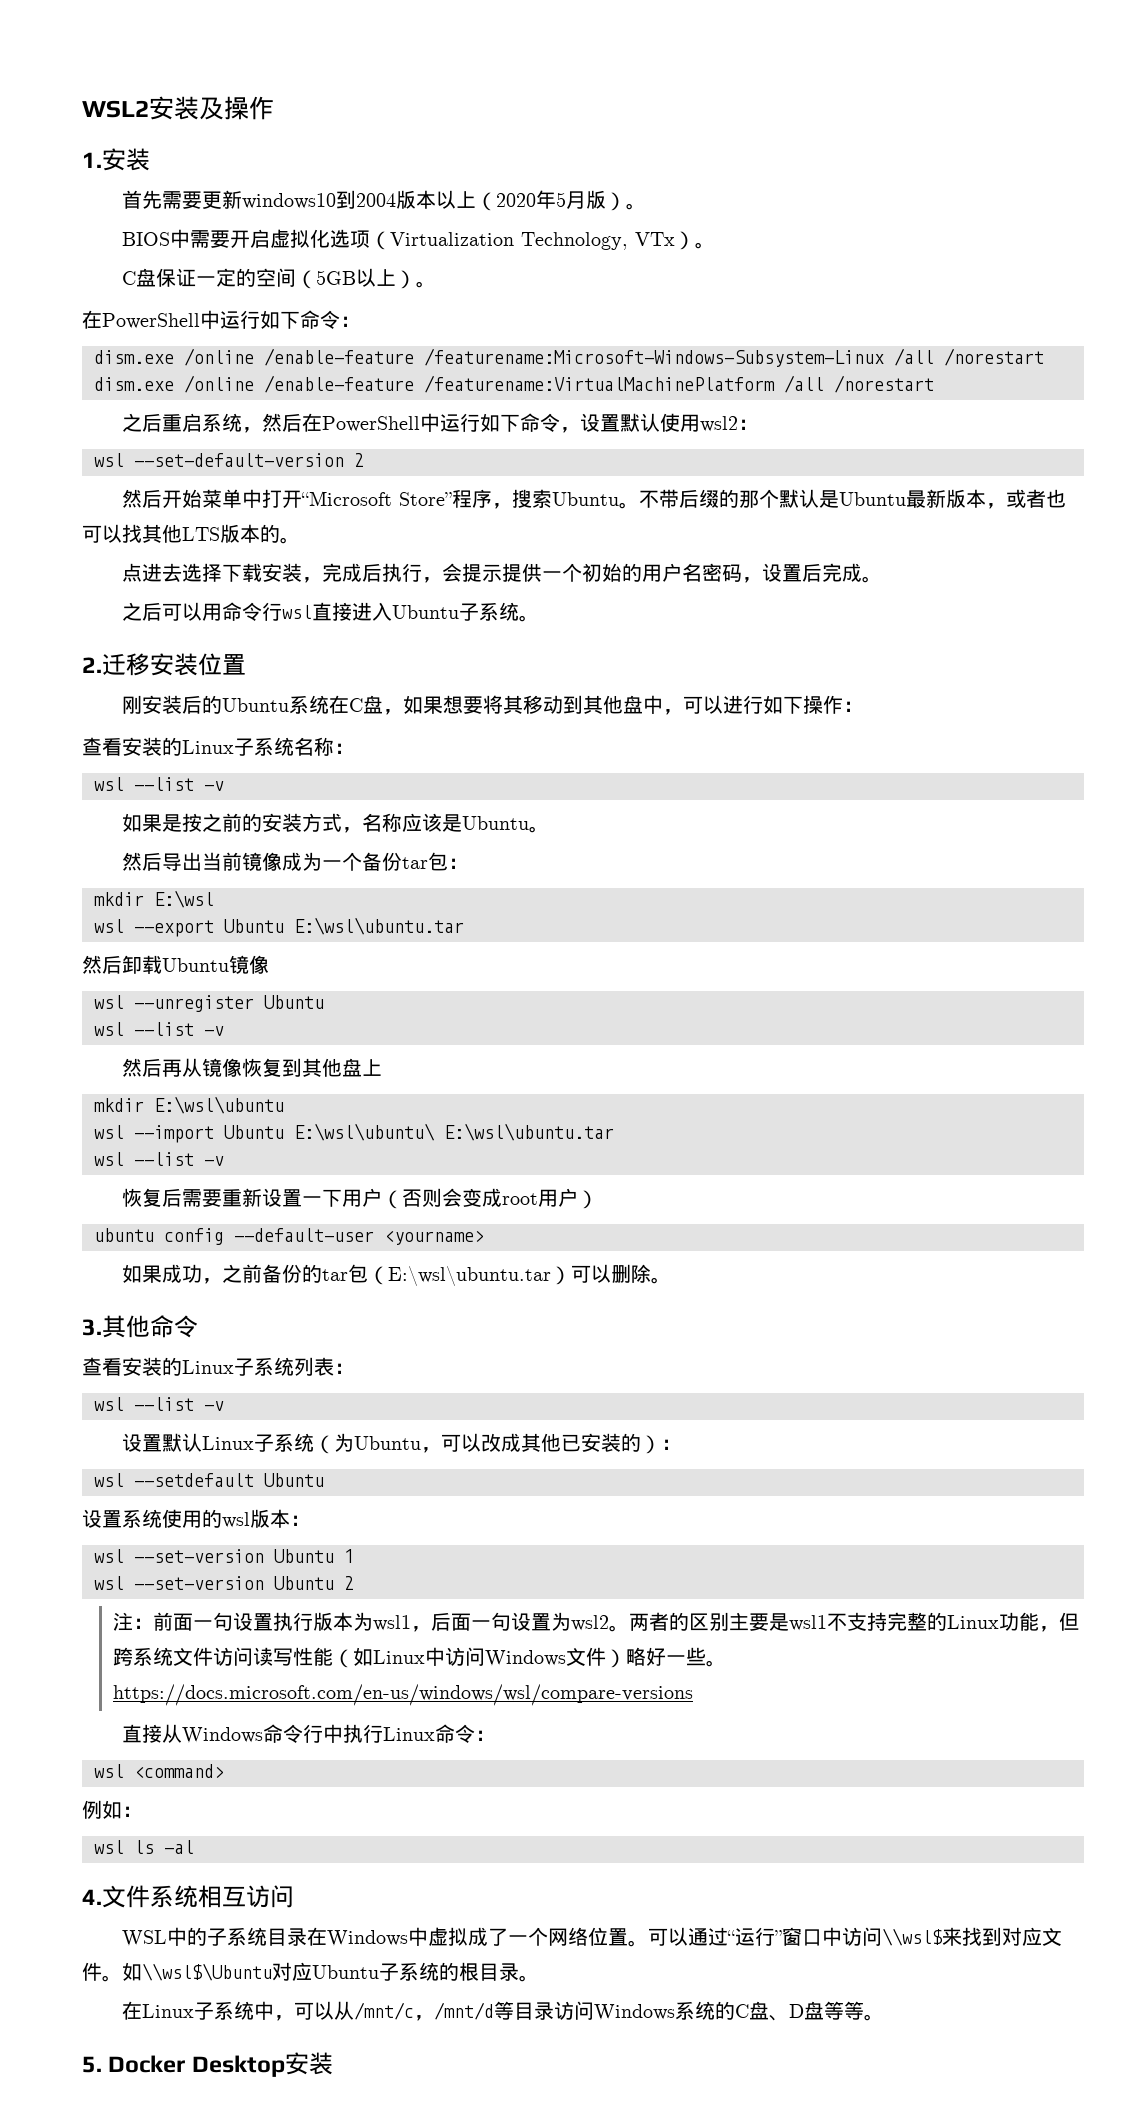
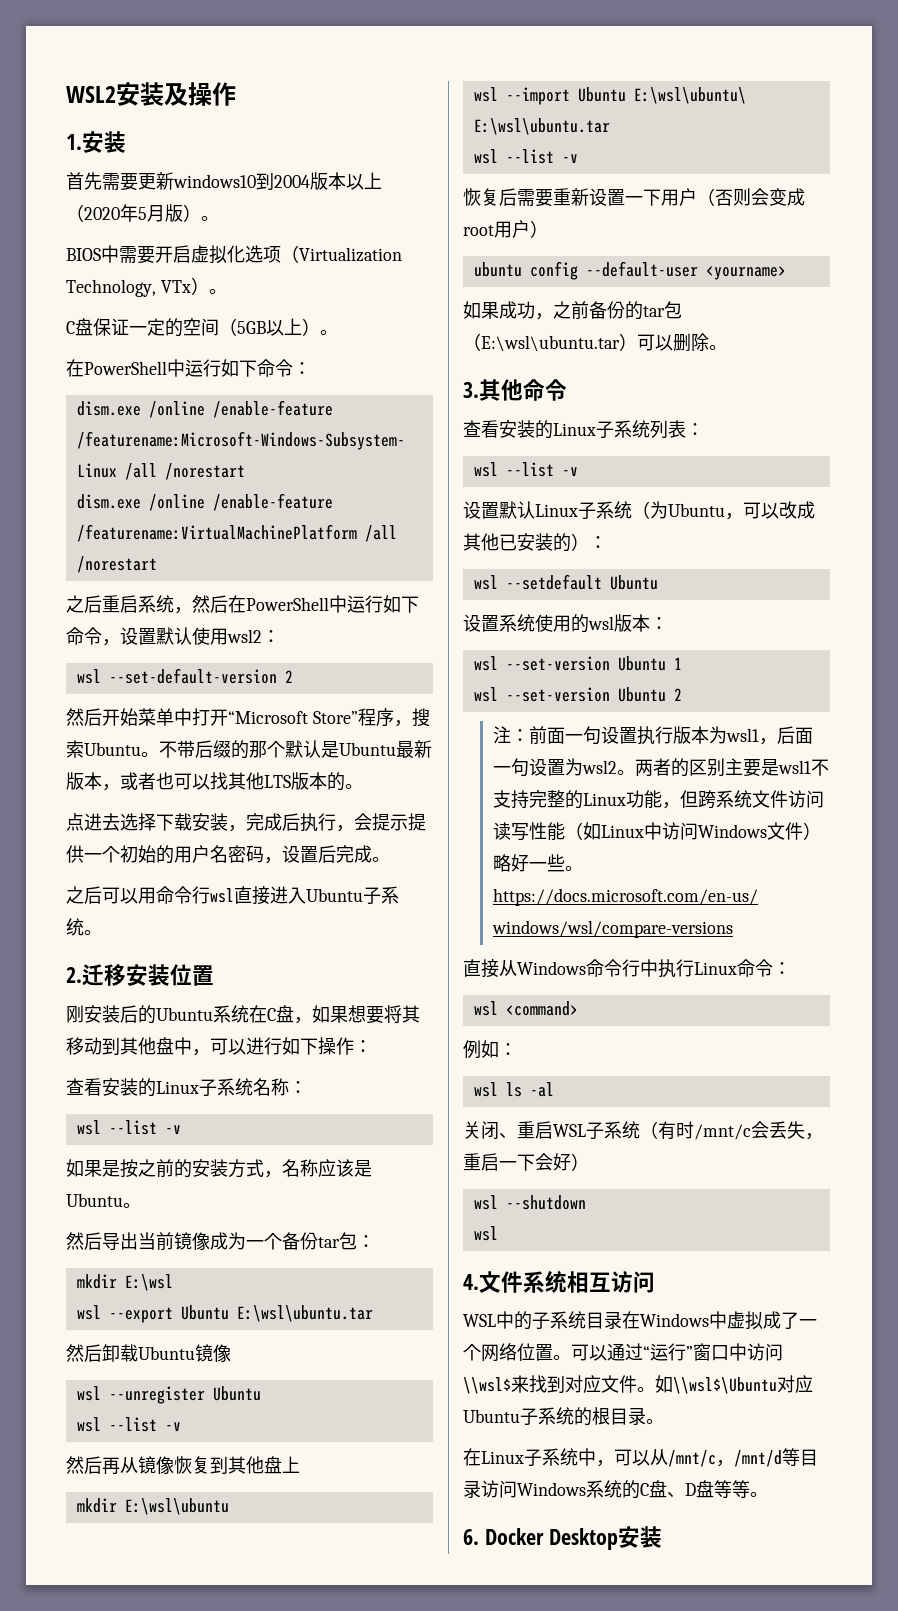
(194, 1847) none -> [463,1121,823,1140] [463,1153,589,1171] [473,1195,586,1210] [473,1226,498,1241] // 关闭、重启WSL子系统（有时/mnt/c会丢失，重启一下会好） // wsl --shutdown // wsl
[82,2056,102,2073] 5. -> [463,1529,479,1545] 6.

